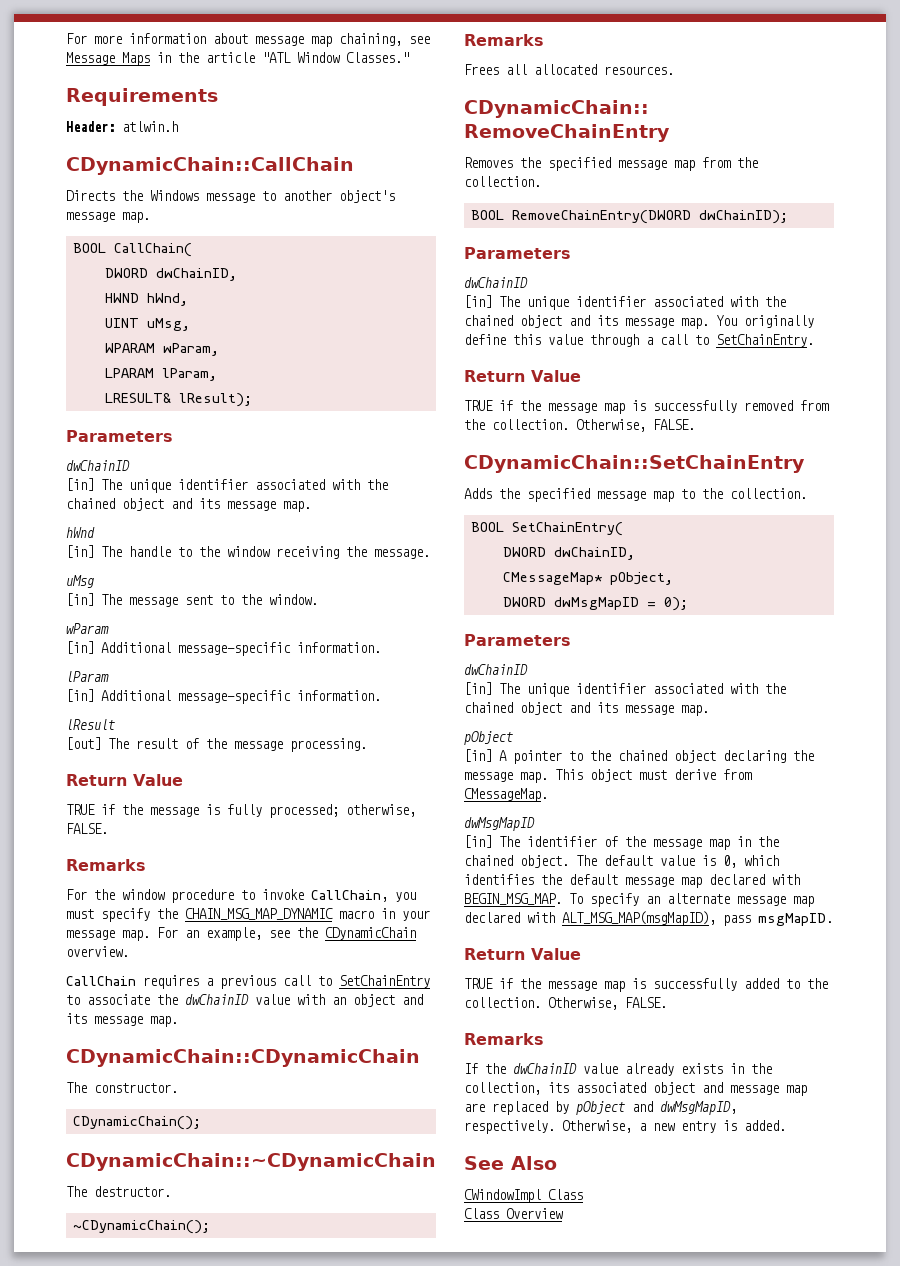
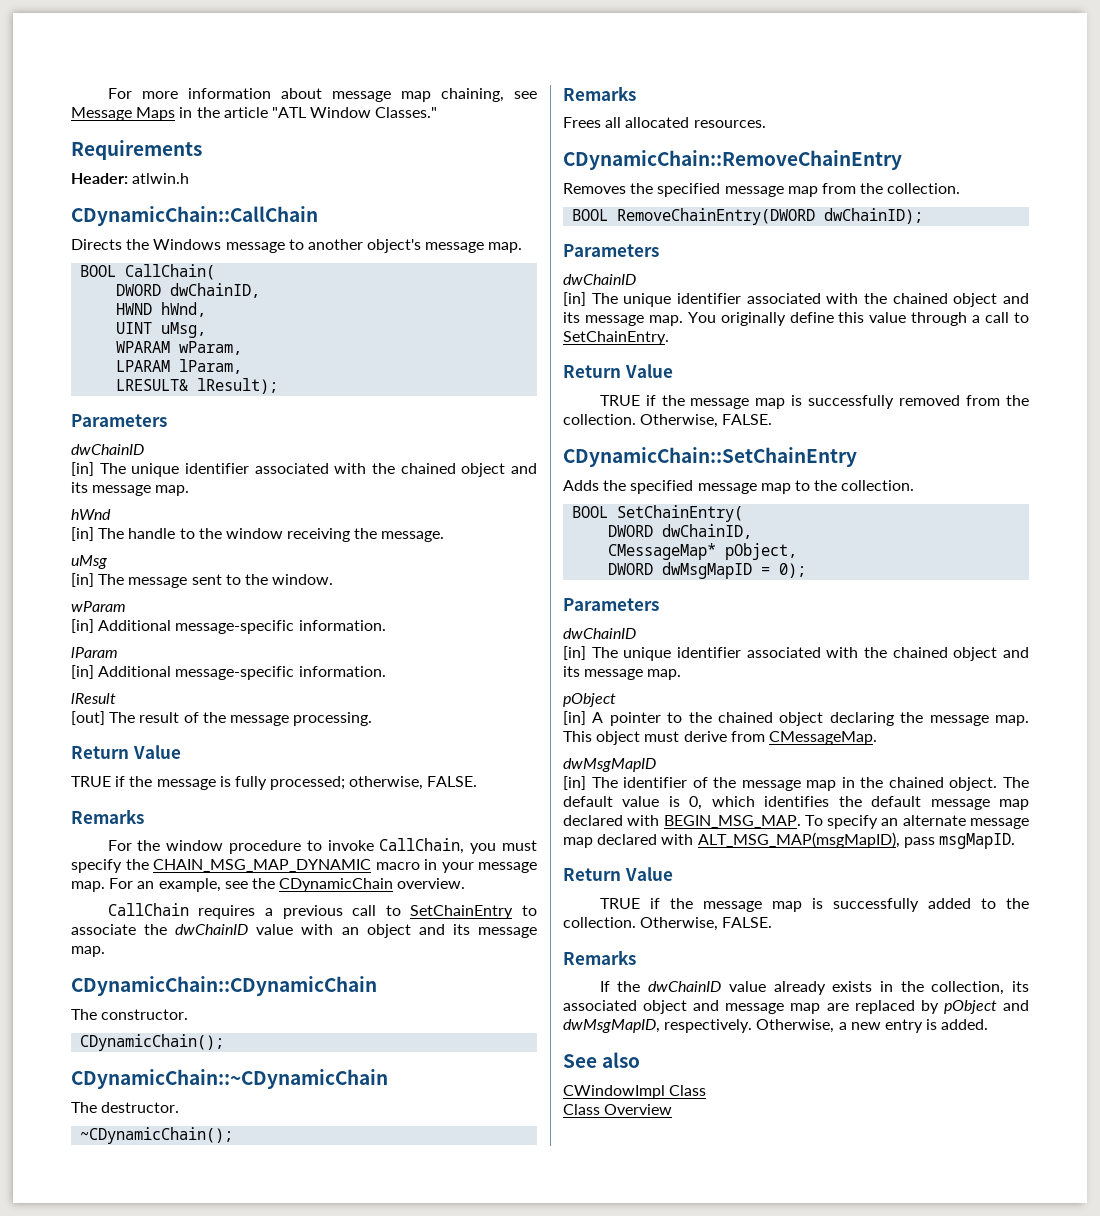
[511,1156,557,1170] Also -> [602,1052,641,1068] also

